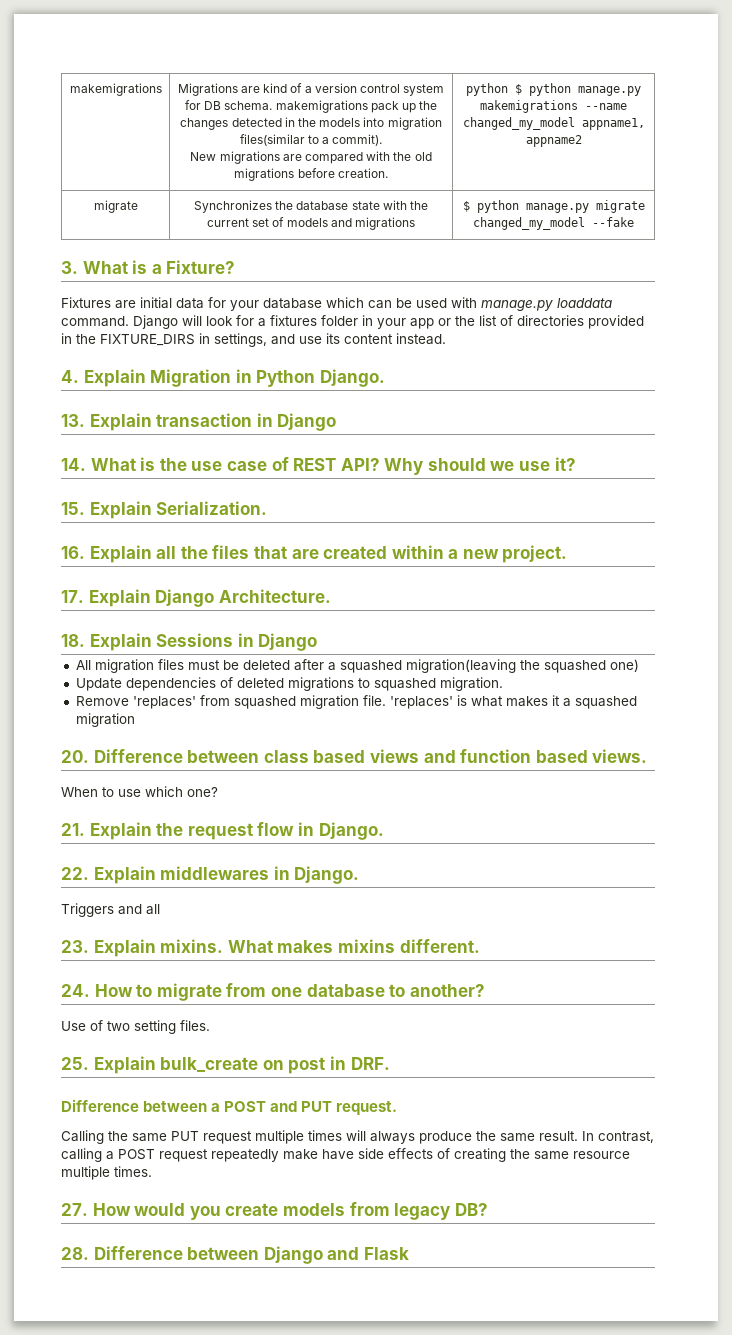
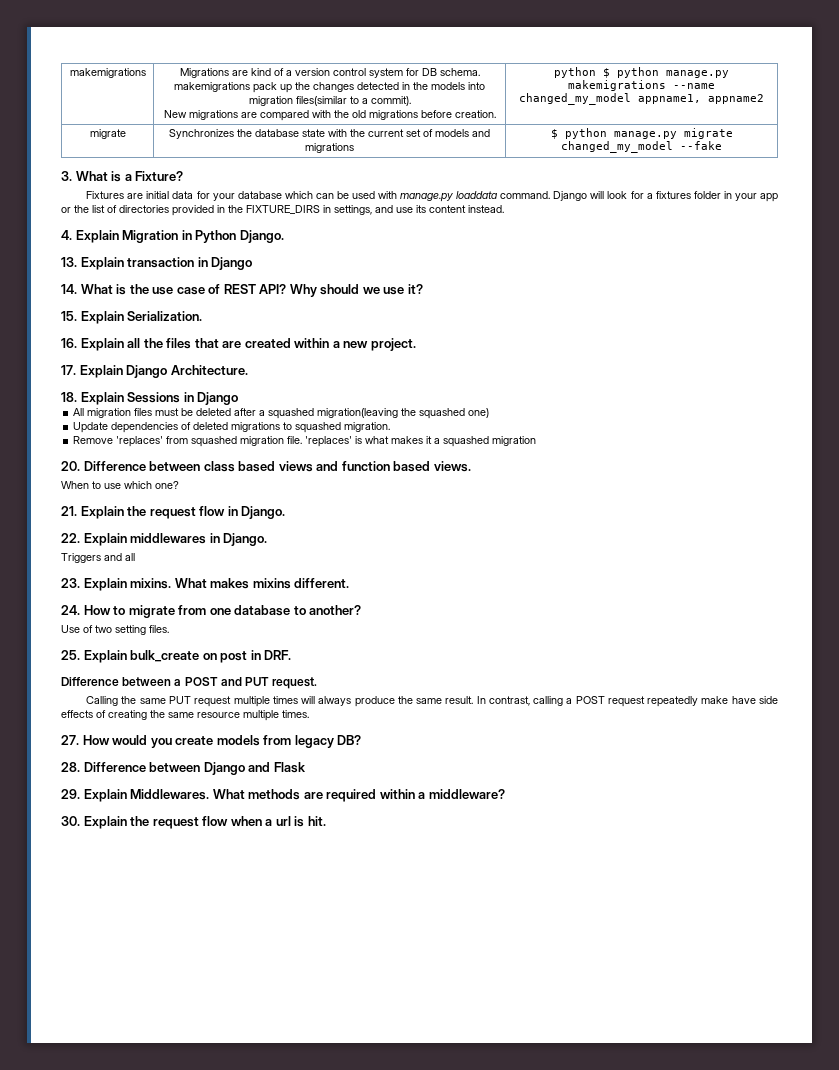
(409, 1253) none -> [61,789,505,802] [61,816,326,829] // 29. Explain Middlewares. What methods are required within a middleware? // 30. Explain the request flow when a url is hit.

